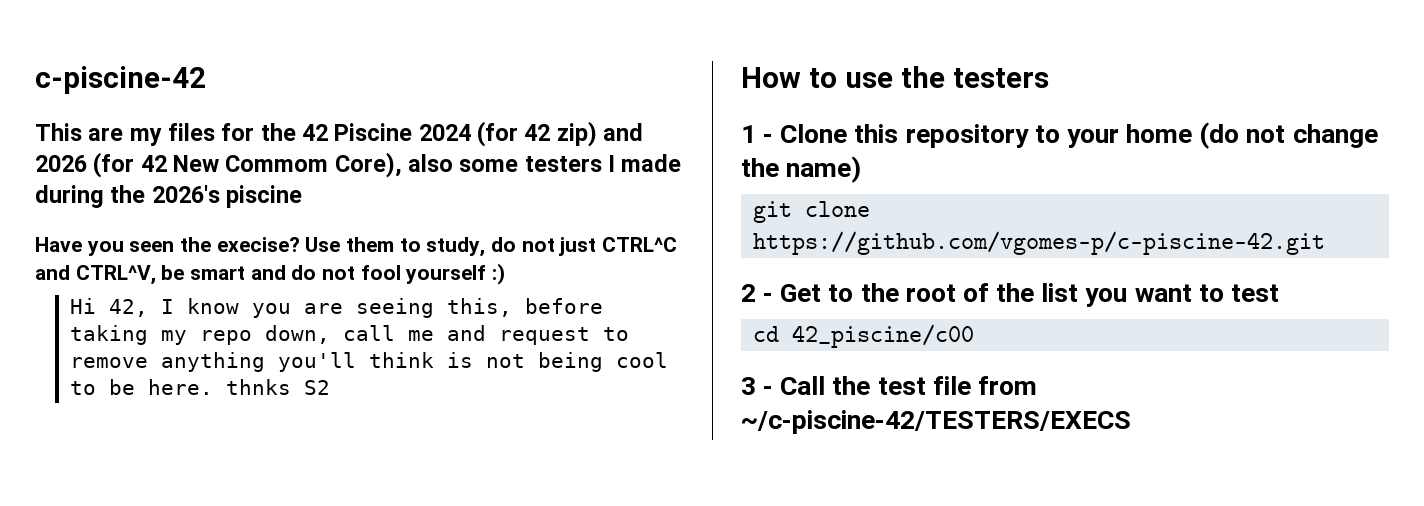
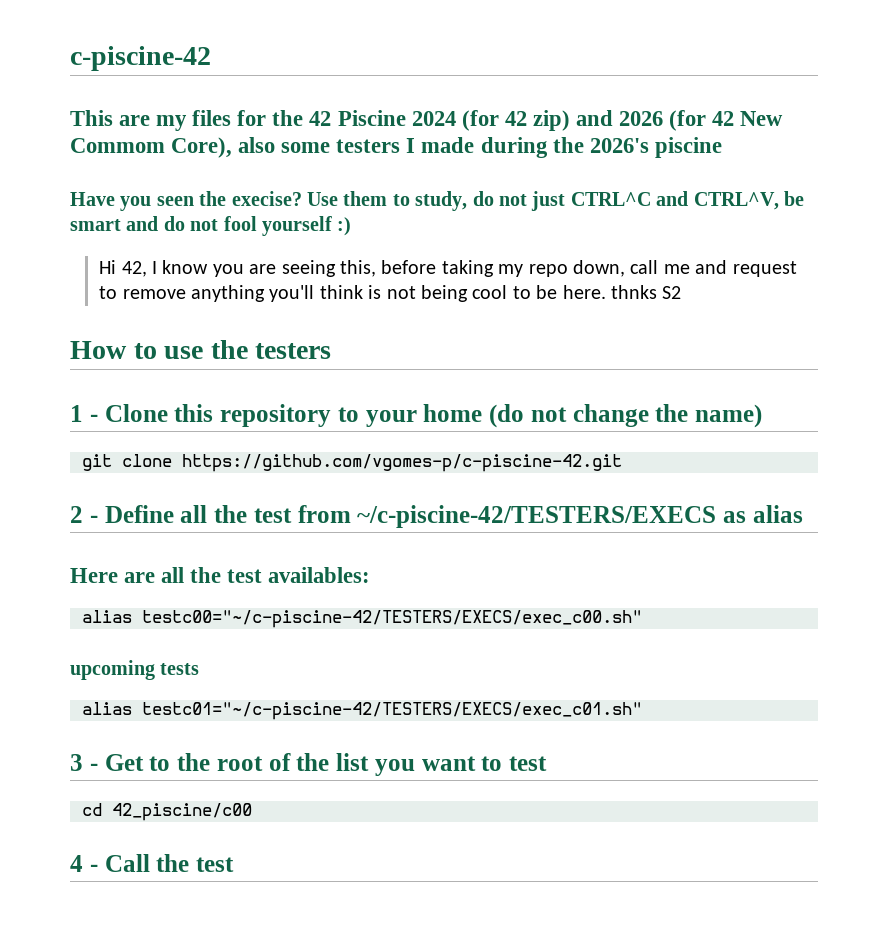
(774, 297) none -> [104,505,803,528] [70,567,371,583] [82,610,642,628] [70,660,200,680] [82,702,642,720] [70,754,98,771] Define all the test from ~/c-piscine-42/TESTERS/EXECS as alias // Here are all the test availables: // alias testc00="~/c-piscine-42/TESTERS/EXECS/exec_c00.sh" // upcoming tests // alias testc01="~/c-piscine-42/TESTERS/EXECS/exec_c01.sh" // 3 -
[741,377,756,395] 3 -> [70,855,83,872] 4
[932,376,1037,395] [741,410,1131,434] file from ~/c-piscine-42/TESTERS/EXECS -> (234, 864) none

